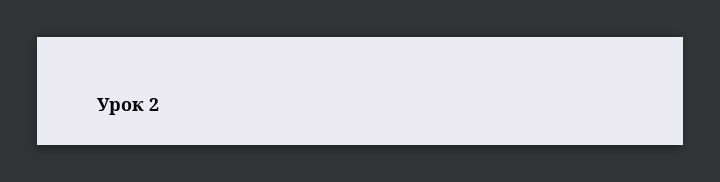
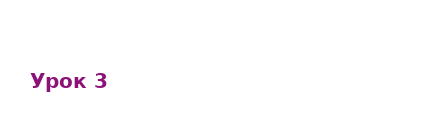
[149,98,159,111] 2 -> [94,73,108,88] 3

